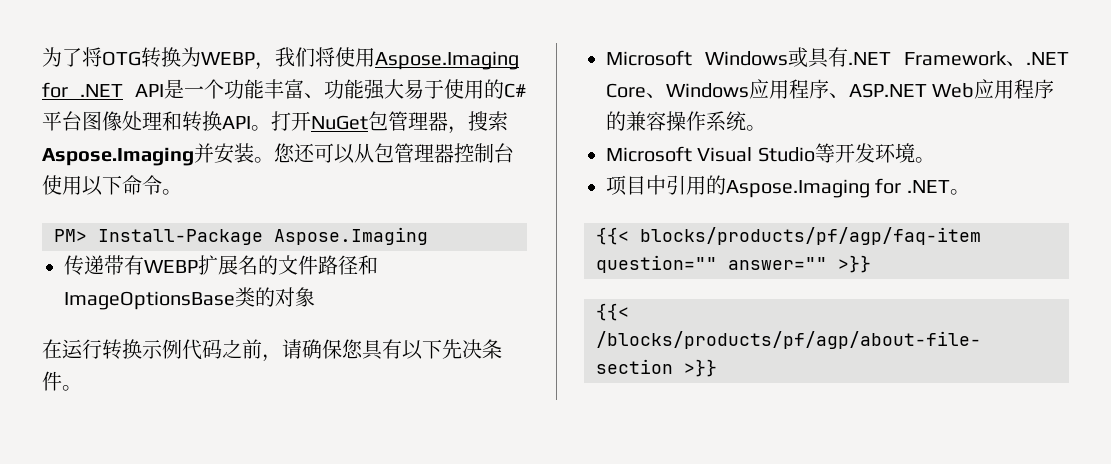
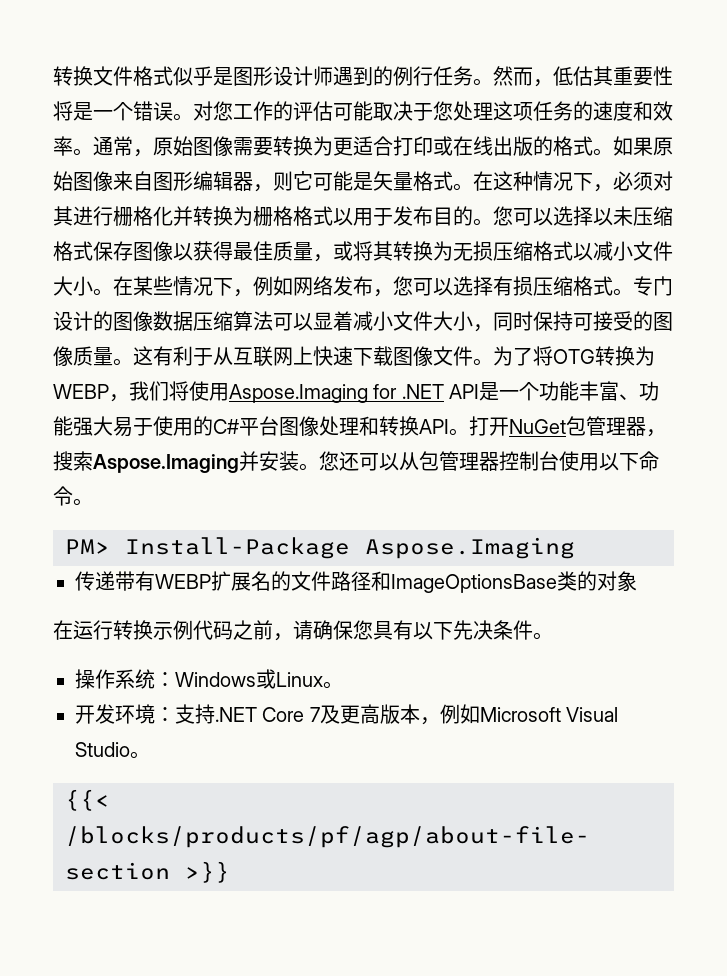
(42, 57) none -> [53,66,673,87] [53,101,673,121] [53,136,673,157] [53,171,673,192] [53,206,673,226] [53,241,673,262] [53,276,673,297] [53,311,673,332] [53,346,493,367] 转换文件格式似乎是图形设计师遇到的例行任务。然而，低估其重要性将是一个错误。对您工作的评估可能取决于您处理这项任务的速度和效率。通常，原始图像需要转换为更适合打印或在线出版的格式。如果原始图像来自图形编辑器，则它可能是矢量格式。在这种情况下，必须对其进行栅格化并转换为栅格格式以用于发布目的。您可以选择以未压缩格式保存图像以获得最佳质量，或将其转换为无损压缩格式以减小文件大小。在某些情况下，例如网络发布，您可以选择有损压缩格式。专门设计的图像数据压缩算法可以显着减小文件大小，同时保持可接受的图像质量。这有利于从互联网上快速下载图像文件。
[606,47,1069,68] [606,79,1055,99] [606,111,766,131] [606,143,935,163] [606,175,970,198] [596,227,981,245] [596,255,871,273] Microsoft Windows或具有.NET Framework、.NET Core、Windows应用程序、ASP.NET Web应用程序的兼容操作系统。 // Microsoft Visual Studio等开发环境。 // 项目中引用的Aspose.Imaging for .NET。 // {{< blocks/products/pf/agp/faq-item question="" answer="" >}} -> [75,669,343,689] [75,704,619,725] [75,742,150,759] 操作系统：Windows或Linux。 // 开发环境：支持.NET Core 7及更高版本，例如Microsoft Visual Studio。

